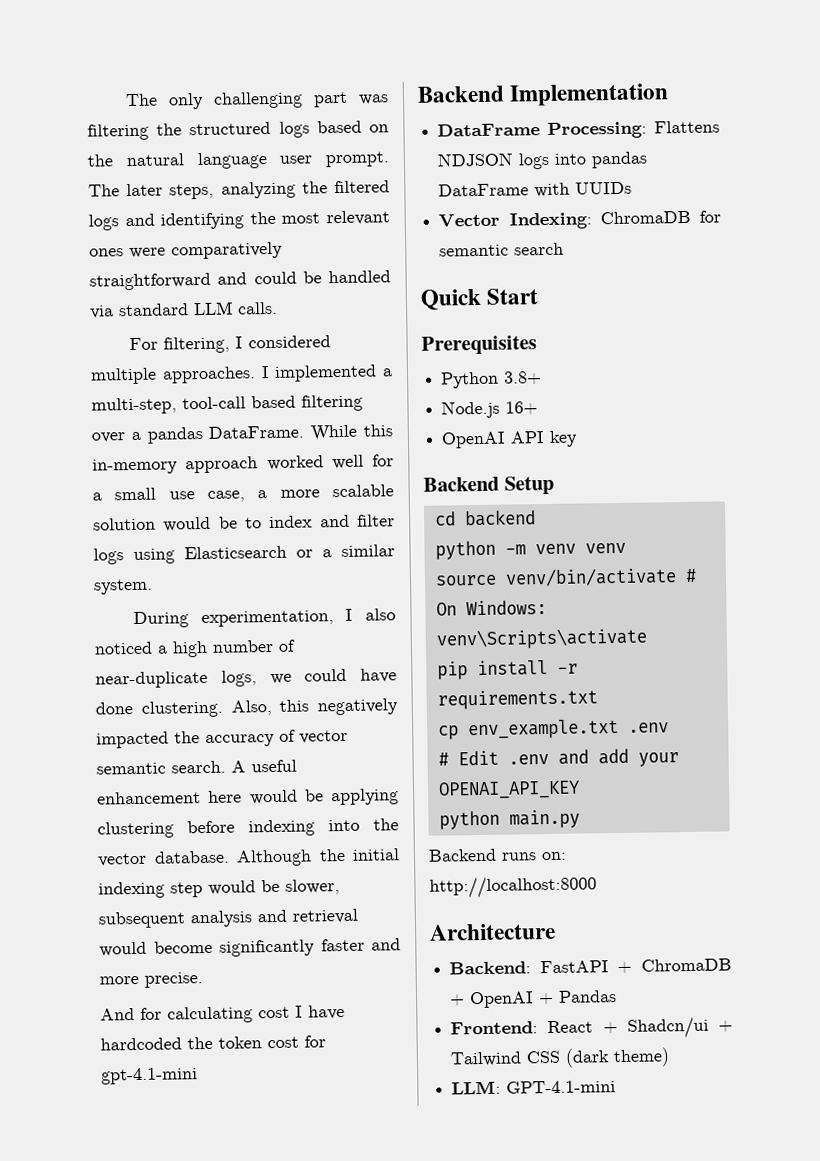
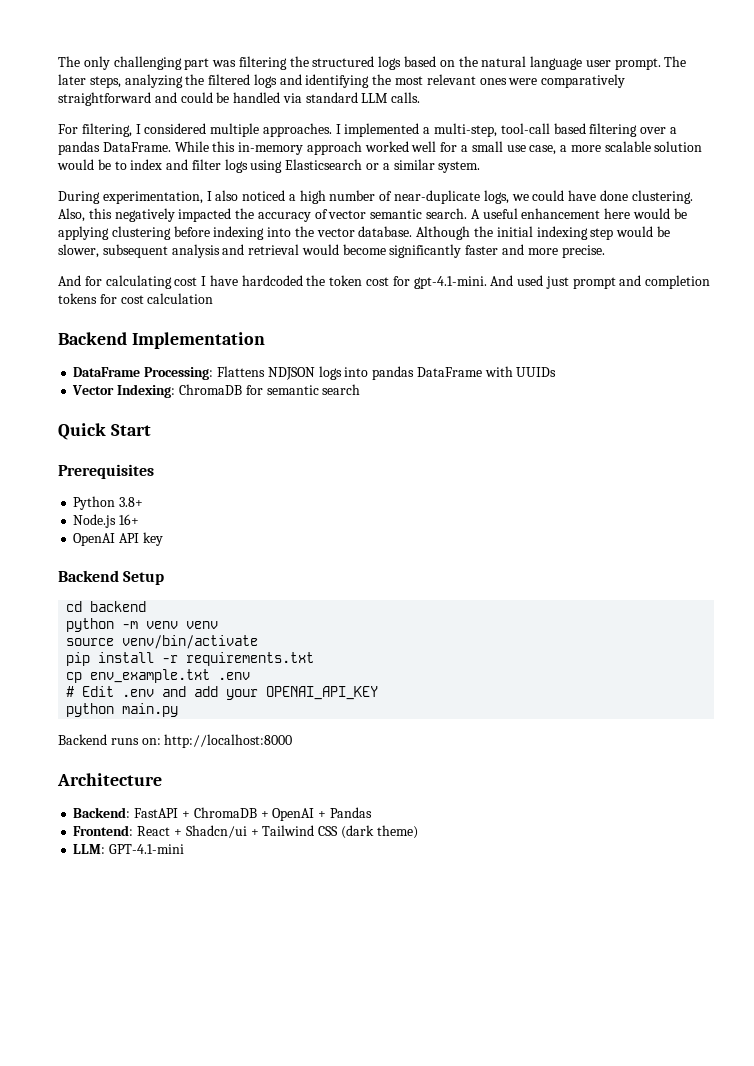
[101,1067,198,1085] gpt-4.1-mini -> [413,275,711,289] [58,293,214,304] gpt-4.1-mini. And used just prompt and completion tokens for cost calculation
[684,568,697,583] [435,600,547,616] [435,627,647,650] # On Windows: venv\Scripts\activate -> (259, 642) none

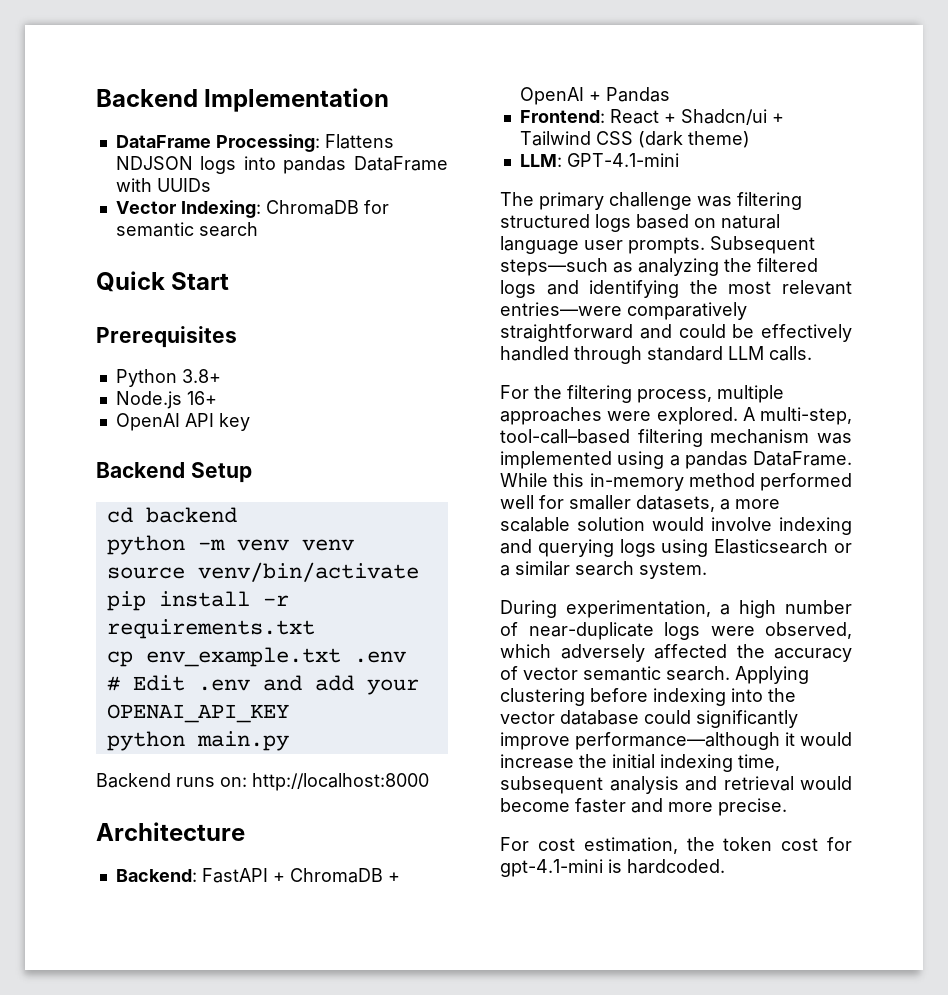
[58,56,687,70] [58,74,626,88] [58,92,421,106] [58,123,677,137] [58,141,703,155] [57,159,481,173] [58,190,693,204] [58,208,687,222] [58,226,670,240] [58,244,605,258] [58,275,711,289] [58,293,214,304] The only challenging part was filtering the structured logs based on the natural language user prompt. The later steps, analyzing the filtered logs and identifying the most relevant ones were comparatively straightforward and could be handled via standard LLM calls. // For filtering, I considered multiple approaches. I implemented a multi-step, tool-call based filtering over a pandas DataFrame. While this in-memory approach worked well for a small use case, a more scalable solution would be to index and filter logs using Elasticsearch or a similar system. // During experimentation, I also noticed a high number of near-duplicate logs, we could have done clustering. Also, this negatively impacted the accuracy of vector semantic search. A useful enhancement here would be applying clustering before indexing into the vector database. Although the initial indexing step would be slower, subsequent analysis and retrieval would become significantly faster and more precise. // And for calculating cost I have hardcoded the token cost for gpt-4.1-mini. And used just prompt and completion tokens for cost calculation // -> (96, 98) none
(185, 849) none -> [500,192,802,210] [500,214,780,232] [500,236,815,254] [500,258,818,276] [500,280,852,298] [500,302,747,320] [500,324,852,342] [500,346,812,364] [500,385,784,403] [500,407,852,425] [500,429,852,447] [500,451,852,469] [500,473,852,491] [500,495,780,512] [500,517,852,535] [500,539,852,557] [500,561,707,579] [500,600,852,618] [500,622,852,640] [500,644,852,662] [500,666,809,684] [500,688,796,706] [500,710,798,728] [500,732,852,750] [500,754,780,772] [500,776,852,794] [500,798,787,816] [500,837,852,854] [500,859,725,877] // The primary challenge was filtering structured logs based on natural language user prompts. Subsequent steps—such as analyzing the filtered logs and identifying the most relevant entries—were comparatively straightforward and could be effectively handled through standard LLM calls. // For the filtering process, multiple approaches were explored. A multi-step, tool-call–based filtering mechanism was implemented using a pandas DataFrame. While this in-memory method performed well for smaller datasets, a more scalable solution would involve indexing and querying logs using Elasticsearch or a similar search system. // During experimentation, a high number of near-duplicate logs were observed, which adversely affected the accuracy of vector semantic search. Applying clustering before indexing into the vector database could significantly improve performance—although it would increase the initial indexing time, subsequent analysis and retrieval would become faster and more precise. // For cost estimation, the token cost for gpt-4.1-mini is hardcoded.

